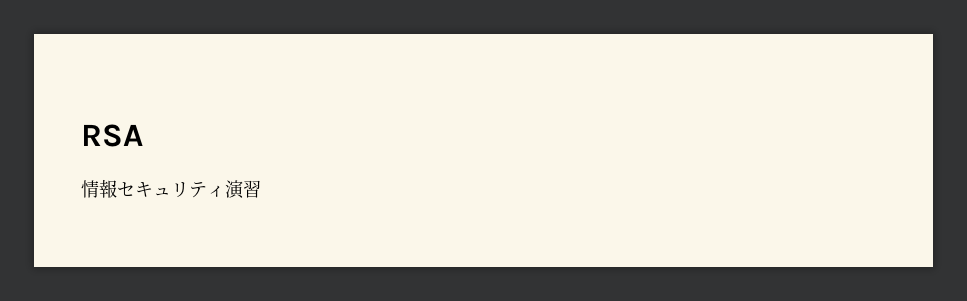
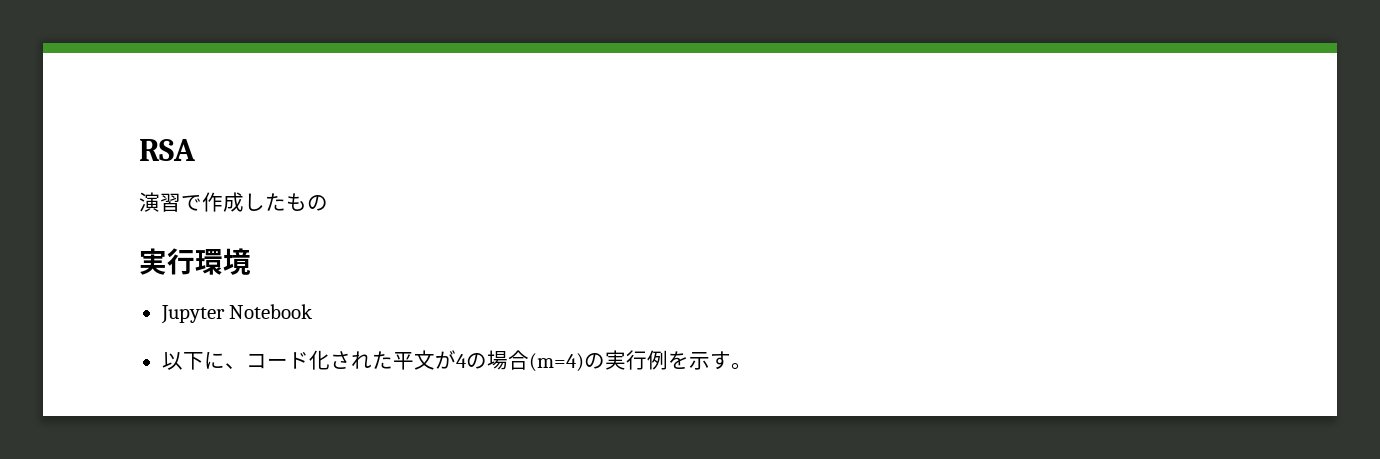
[81,179,261,199] 情報セキュリティ演習 -> [139,192,328,212] [139,248,251,275] [160,304,314,324] [161,350,752,372] 演習で作成したもの // 実行環境 // Jupyter Notebook // 以下に、コード化された平文が4の場合(m=4)の実行例を示す。

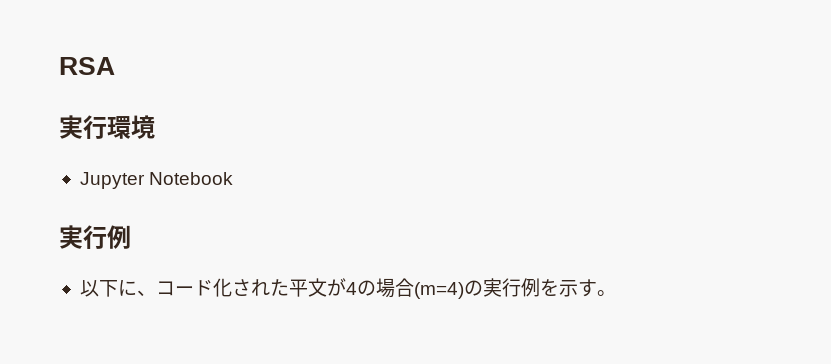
[139,192,328,212] // 演習で作成したもの -> (115, 66) none
(314, 311) none -> [59,225,131,249] // 実行例

